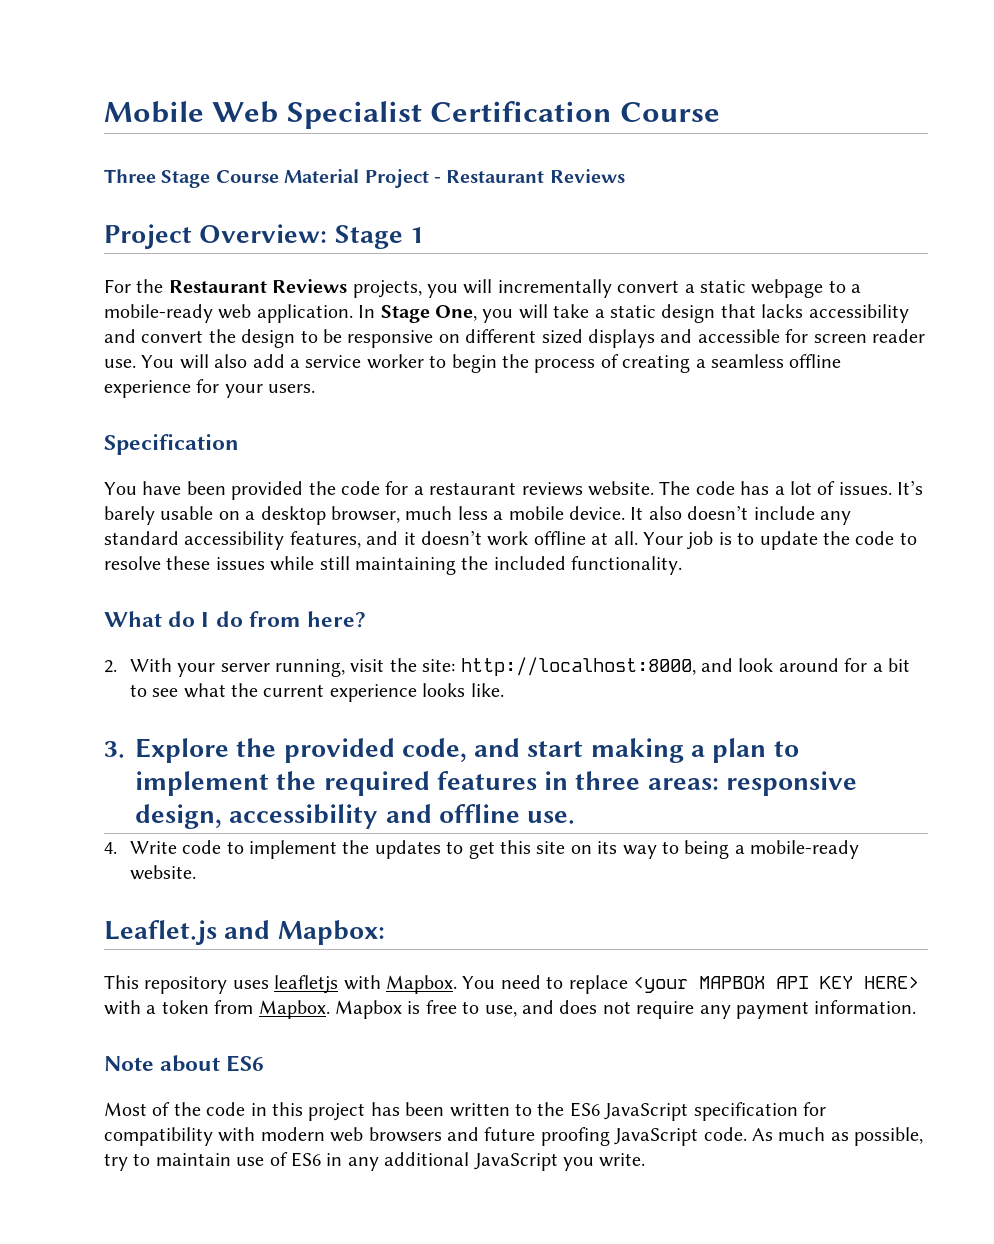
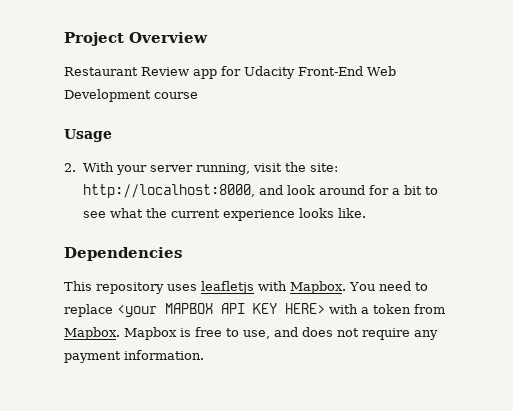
[104,101,721,129] [104,169,625,188] [104,224,424,249] [104,279,862,298] [104,304,909,323] [104,329,925,348] [104,354,842,373] [104,379,316,398] [104,434,239,455] [104,480,924,500] [104,505,851,525] [104,530,917,550] [104,556,683,575] [104,611,367,628] Mobile Web Specialist Certification Course // Three Stage Course Material Project - Restaurant Reviews // Project Overview: Stage 1 // For the Restaurant Reviews projects, you will incrementally convert a static webpage to a mobile-ready web application. In Stage One, you will take a static design that lacks accessibility and convert the design to be responsive on different sized displays and accessible for screen reader use. You will also add a service worker to begin the process of creating a seamless offline experience for your users. // Specification // You have been provided the code for a restaurant reviews website. The code has a lot of issues. It’s barely usable on a desktop browser, much less a mobile device. It also doesn’t include any standard accessibility features, and it doesn’t work offline at all. Your job is to update the code to resolve these issues while still maintaining the included functionality. // What do I do from here? -> [64,32,208,46] [64,66,396,79] [64,89,198,102] [64,129,112,142] Project Overview // Restaurant Review app for Udacity Front-End Web Development course // Usage
[104,738,799,763] [135,771,858,796] [135,804,576,829] [104,840,860,859] [129,865,196,880] [104,920,385,945] 3. Explore the provided code, and start making a plan to implement the required features in three areas: responsive design, accessibility and offline use. // 4. Write code to implement the updates to get this site on its way to being a mobile-ready website. // Leaflet.js and Mapbox: -> [64,247,182,261] Dependencies
[104,1055,265,1072] [104,1102,826,1121] [104,1127,924,1146] [104,1152,646,1171] // Note about ES6 // Most of the code in this project has been written to the ES6 JavaScript specification for compatibility with modern web browsers and future proofing JavaScript code. As much as possible, try to maintain use of ES6 in any additional JavaScript you write. -> (204, 355) none

